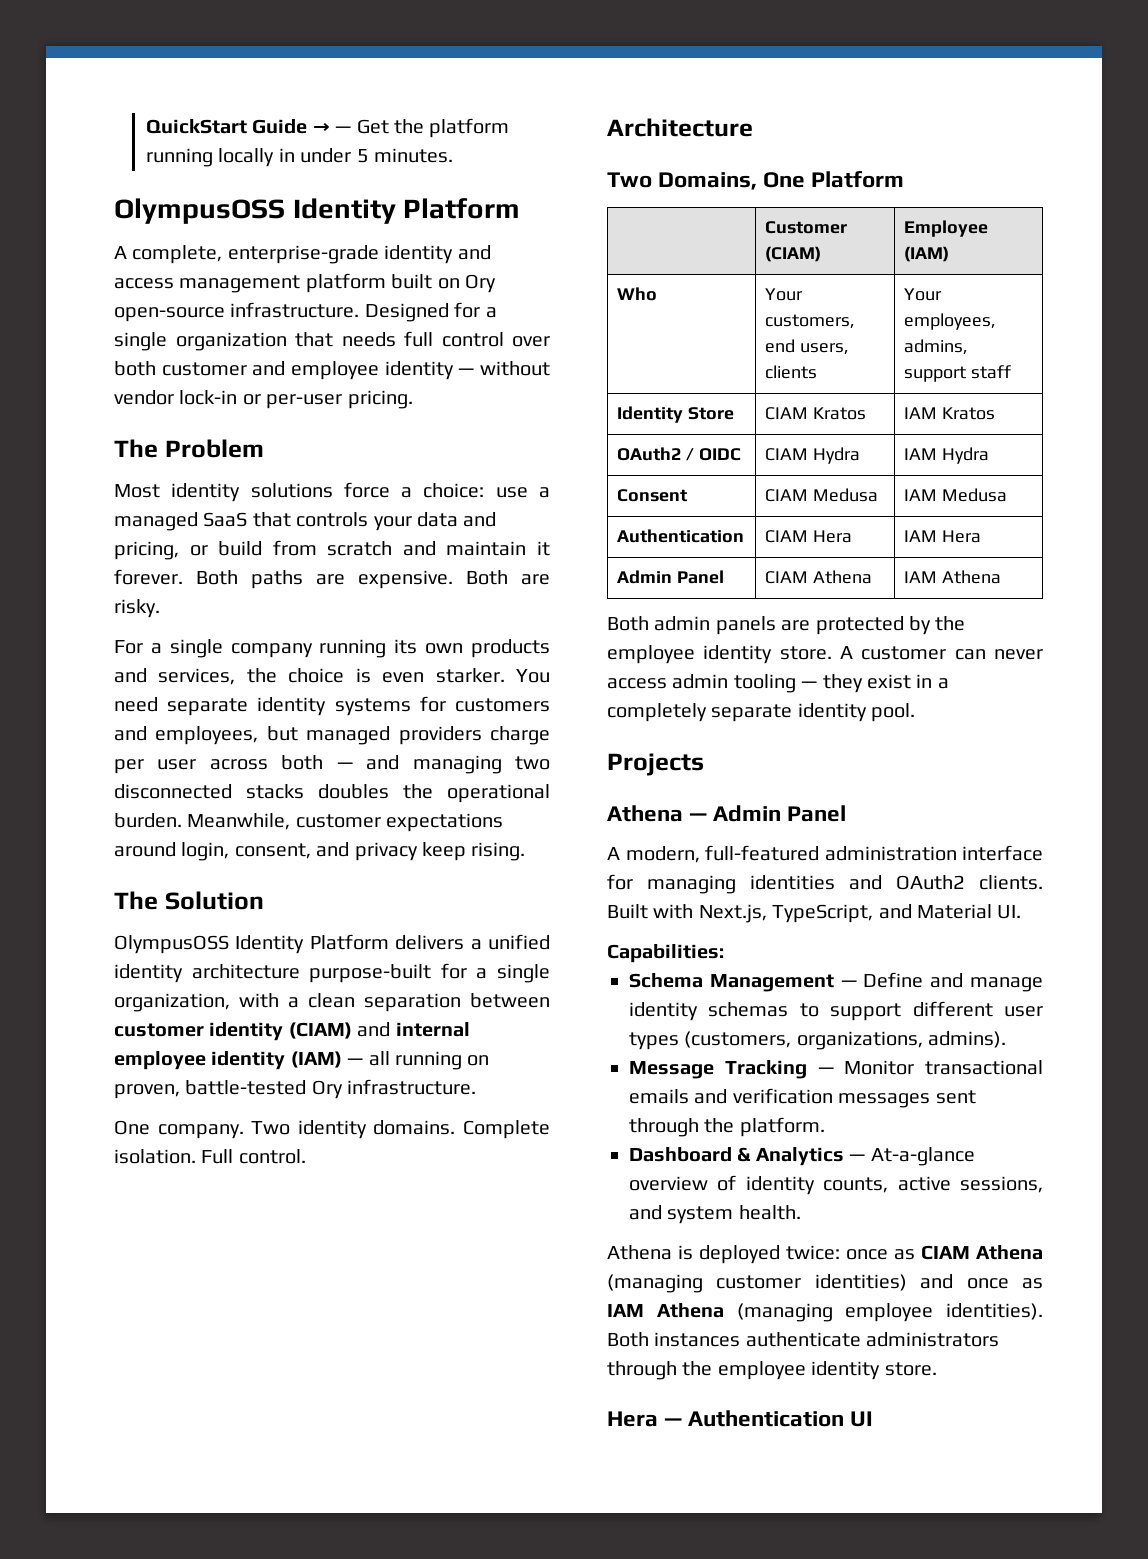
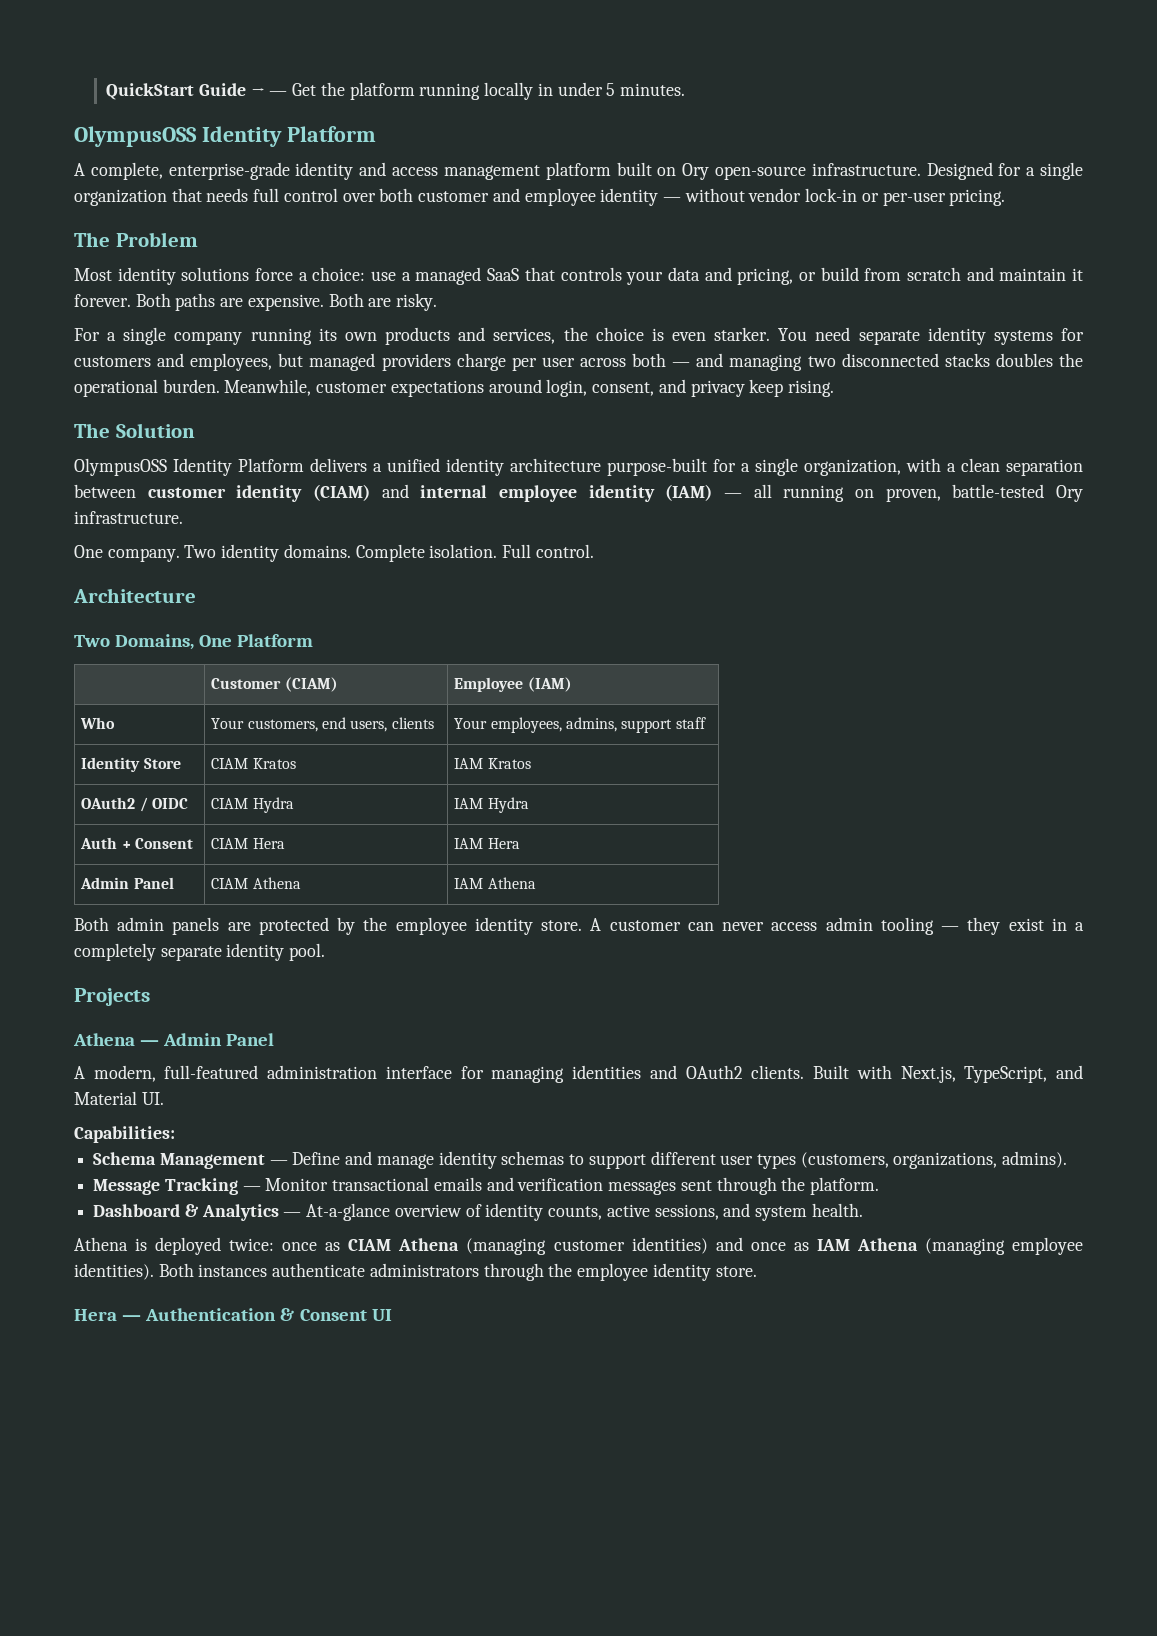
[617,489,688,502] [765,488,879,502] [904,488,1008,502] [617,529,745,543] Consent | CIAM Medusa | IAM Medusa // Authentication -> [80,837,194,849] Auth + Consent
(845, 1418) none -> [280,1308,367,1321] & Consent

